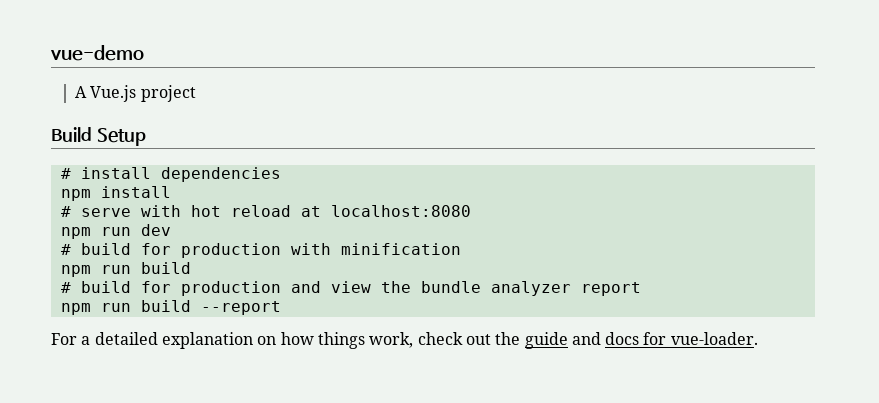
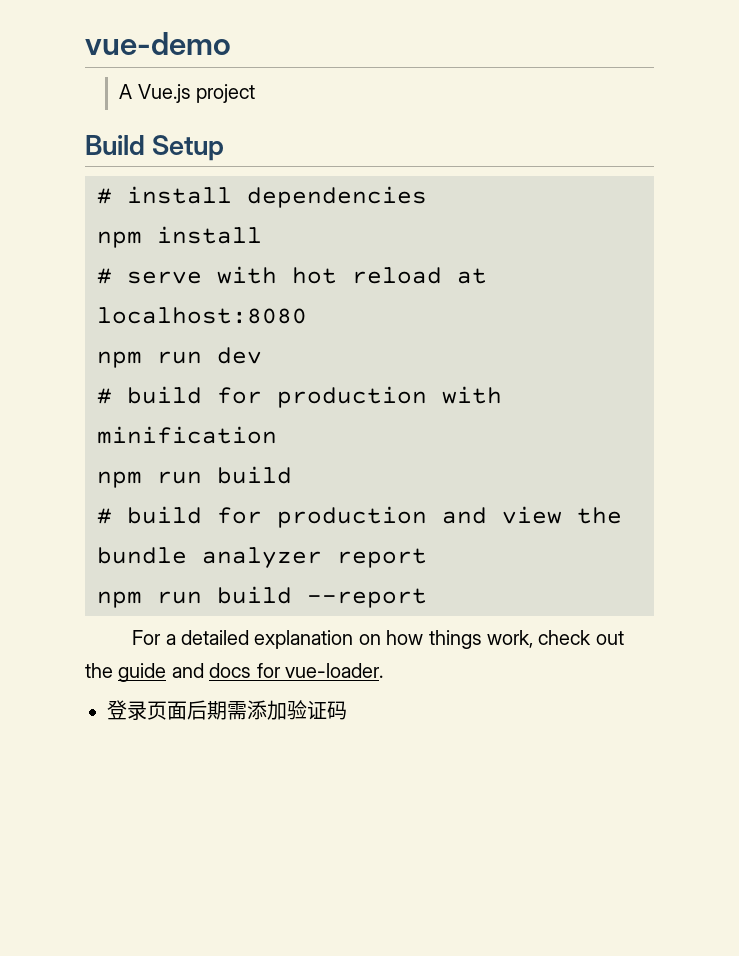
(758, 338) none -> [107,700,347,720] // 登录页面后期需添加验证码

